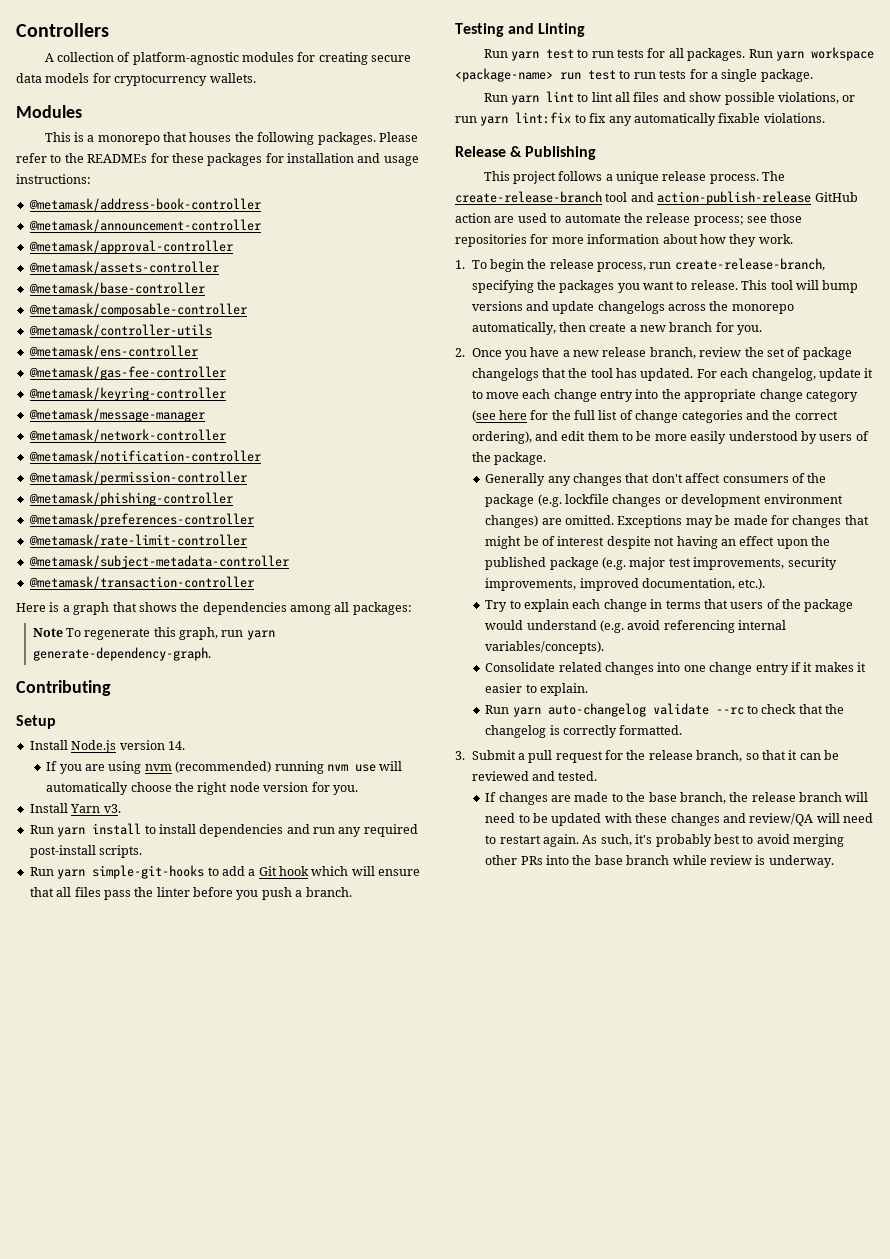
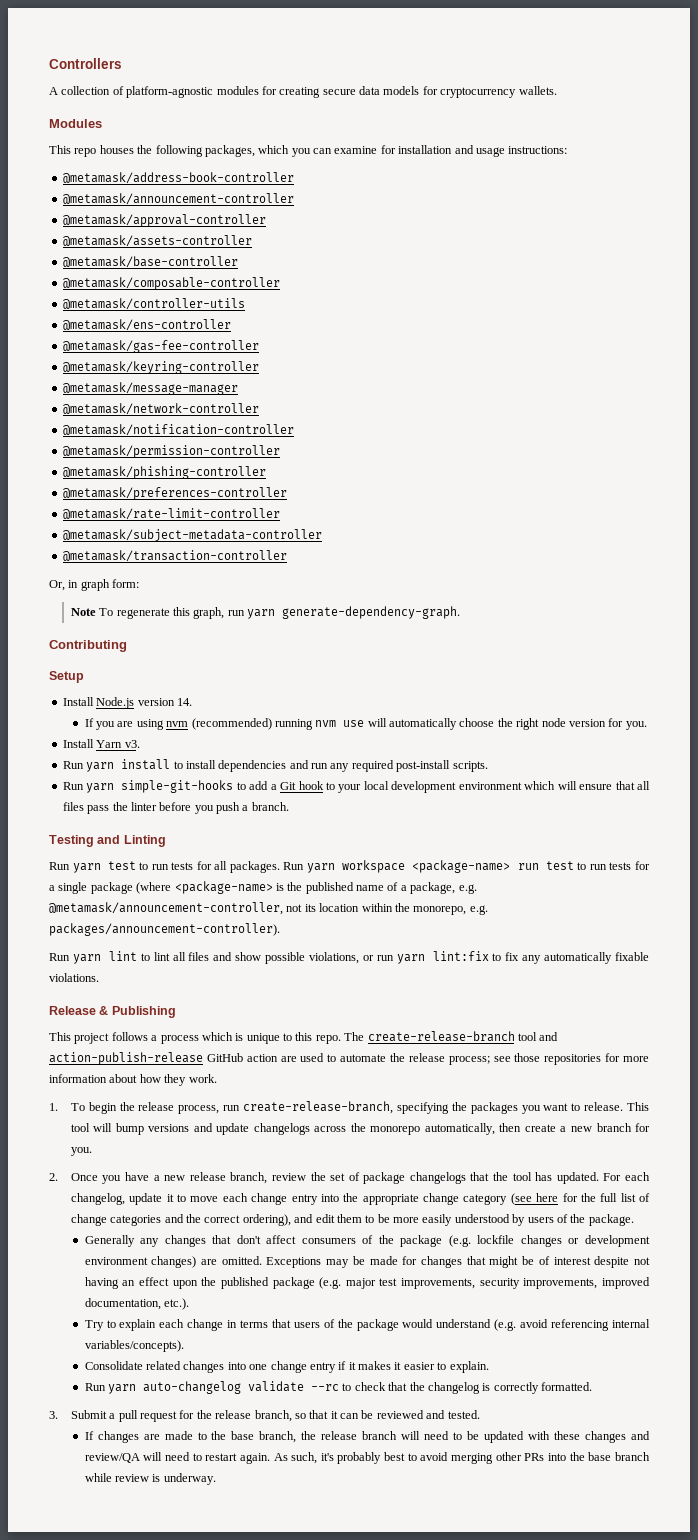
[73,132,418,145] [16,153,263,166] is a monorepo that houses the following packages. Please refer to the READMEs for these packages -> [74,145,378,157] repo houses the following packages, which you can examine
[16,602,412,615] Here is a graph that shows the dependencies among all packages: -> [49,579,140,591] Or, in graph form:
(309, 871) none -> [326,781,522,793] to your local development environment
[760,69,813,82] package. -> [90,881,477,894] [49,902,488,915] [49,923,280,936] package (where <package-name> is the published name of a package, e.g. @metamask/announcement-controller, not its location within the monorepo, e.g. packages/announcement-controller).
[616,171,759,184] unique release process. -> [160,1032,341,1044] process which is unique to this repo.

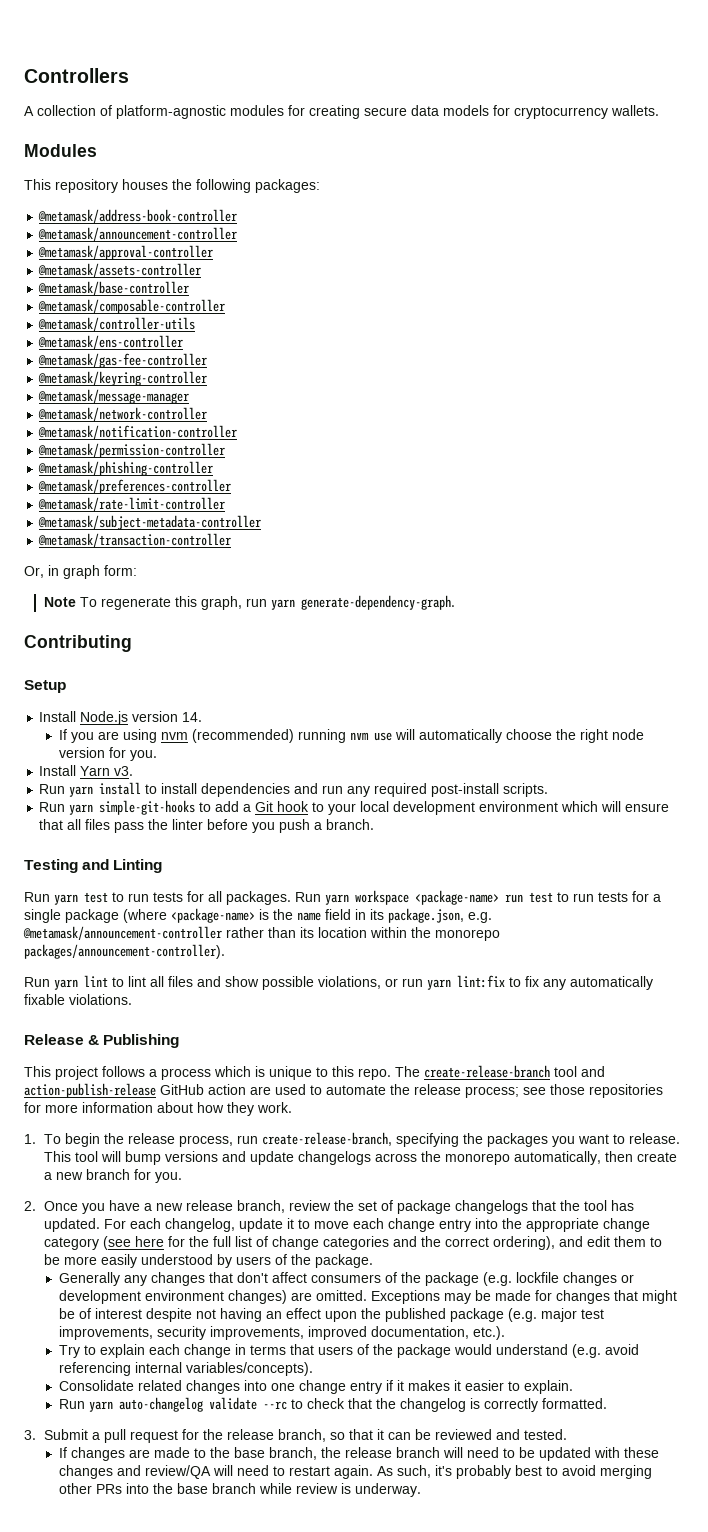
[74,148,97,157] repo -> [55,179,118,193] repository
[204,145,568,157] packages, which you can examine for installation and usage instructions: -> [255,179,320,193] packages:
[305,882,477,894] [49,902,303,915] published name of a package, e.g. @metamask/announcement-controller, not -> [297,908,492,923] [23,926,296,940] name field in its package.json, e.g. @metamask/announcement-controller rather than
[413,905,488,915] monorepo, e.g. -> [435,929,500,941] monorepo

